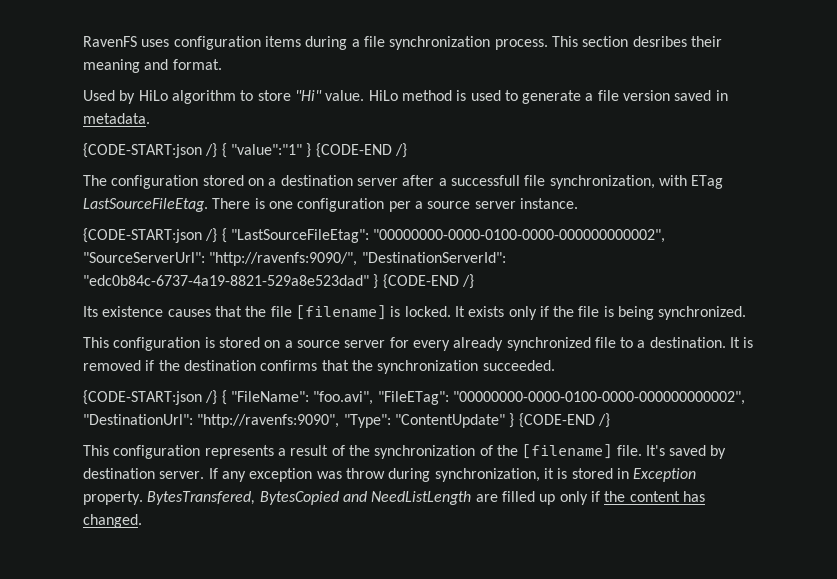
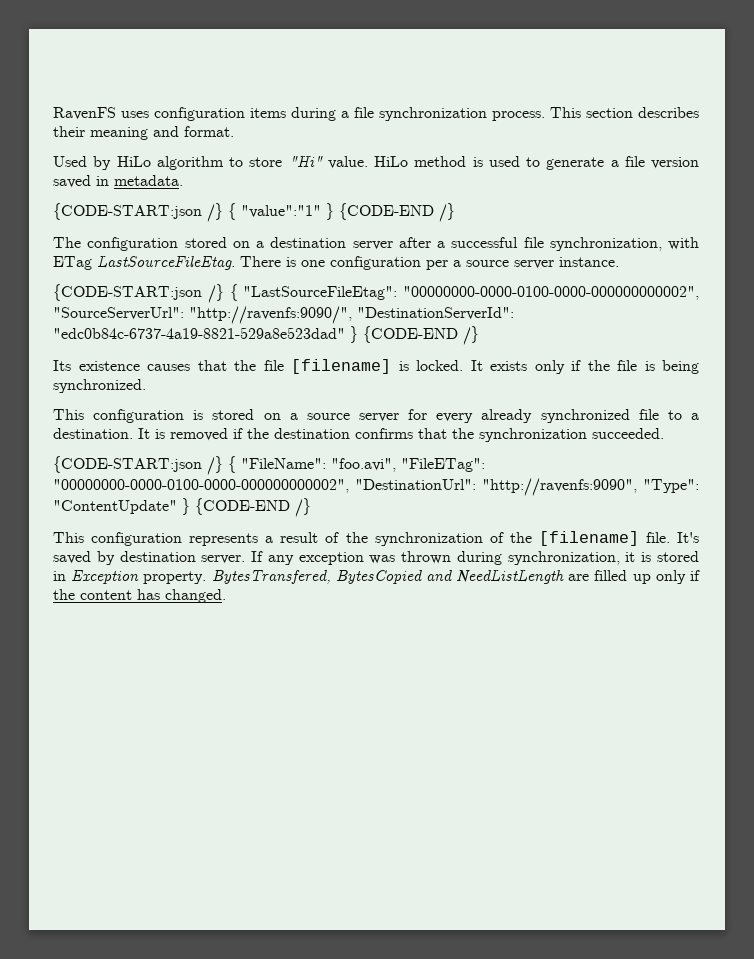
[632,36,687,47] desribes -> [638,107,699,118] describes
[450,175,520,186] successfull -> [451,237,519,248] successful
[345,468,385,479] throw -> [401,551,452,564] thrown

